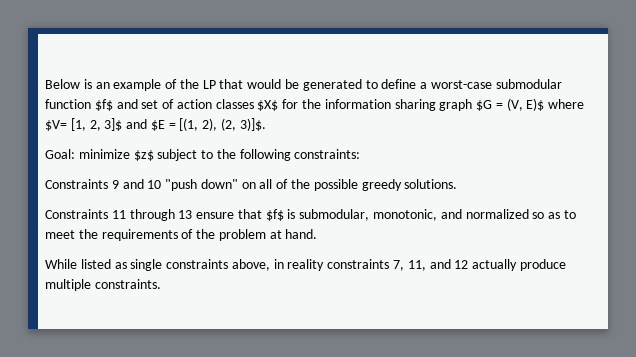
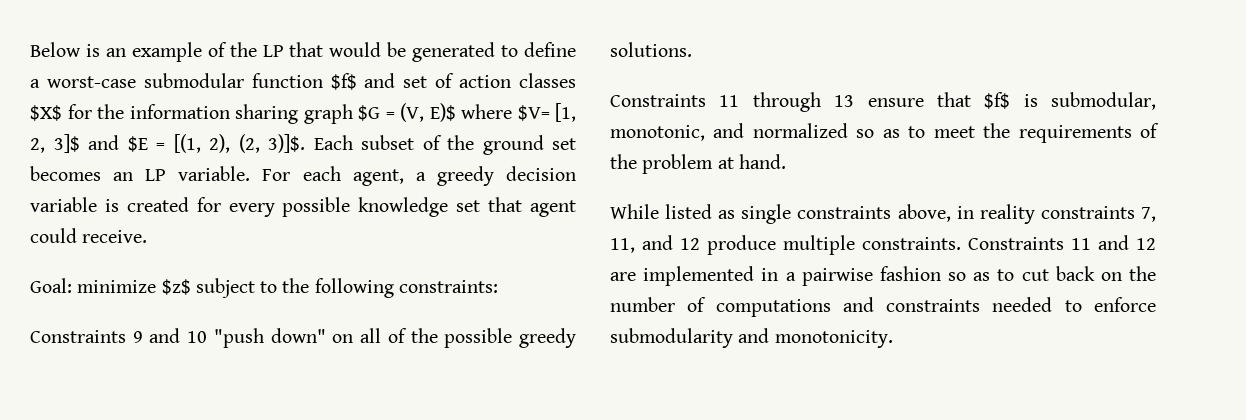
(266, 124) none -> [313,135,576,155] [30,166,576,186] [30,197,577,217] [30,228,148,243] Each subset of the ground set becomes an LP variable. For each agent, a greedy decision variable is created for every possible knowledge set that agent could receive.
[472,259,518,271] actually -> (700, 244) none
(161, 284) none -> [968,235,1156,250] [610,266,1156,286] [610,297,1156,317] [610,328,893,348] Constraints 11 and 12 are implemented in a pairwise fashion so as to cut back on the number of computations and constraints needed to enforce submodularity and monotonicity.

